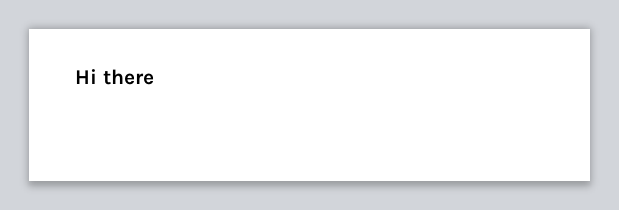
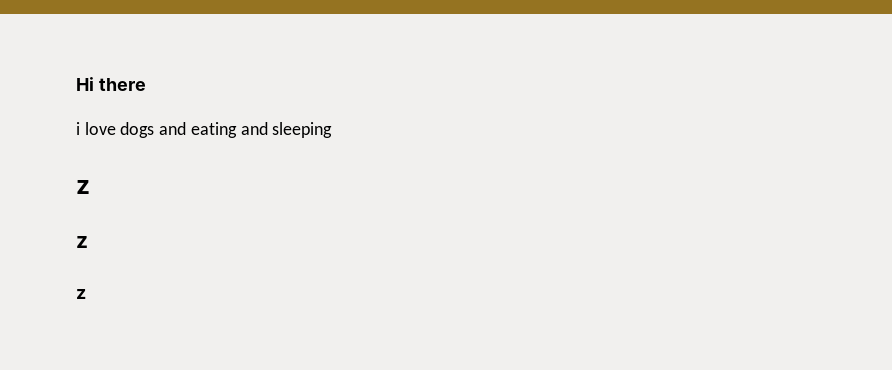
(154, 77) none -> [76,122,333,138] [76,180,90,194] [76,236,88,248] [76,289,86,299] // i love dogs and eating and sleeping // z // z // z

